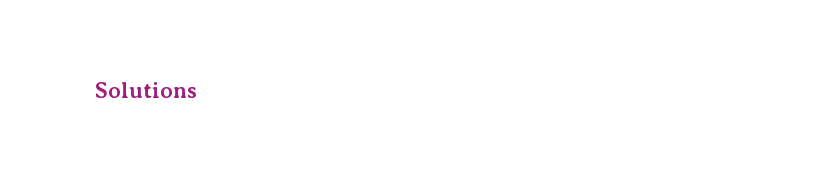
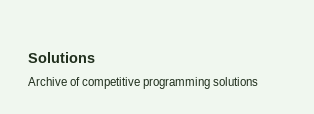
(197, 90) none -> [28,77,259,89] // Archive of competitive programming solutions

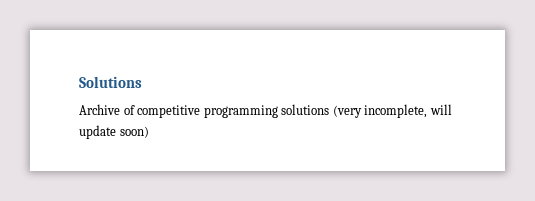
(259, 81) none -> [332,104,452,118] [79,125,149,139] (very incomplete, will update soon)

